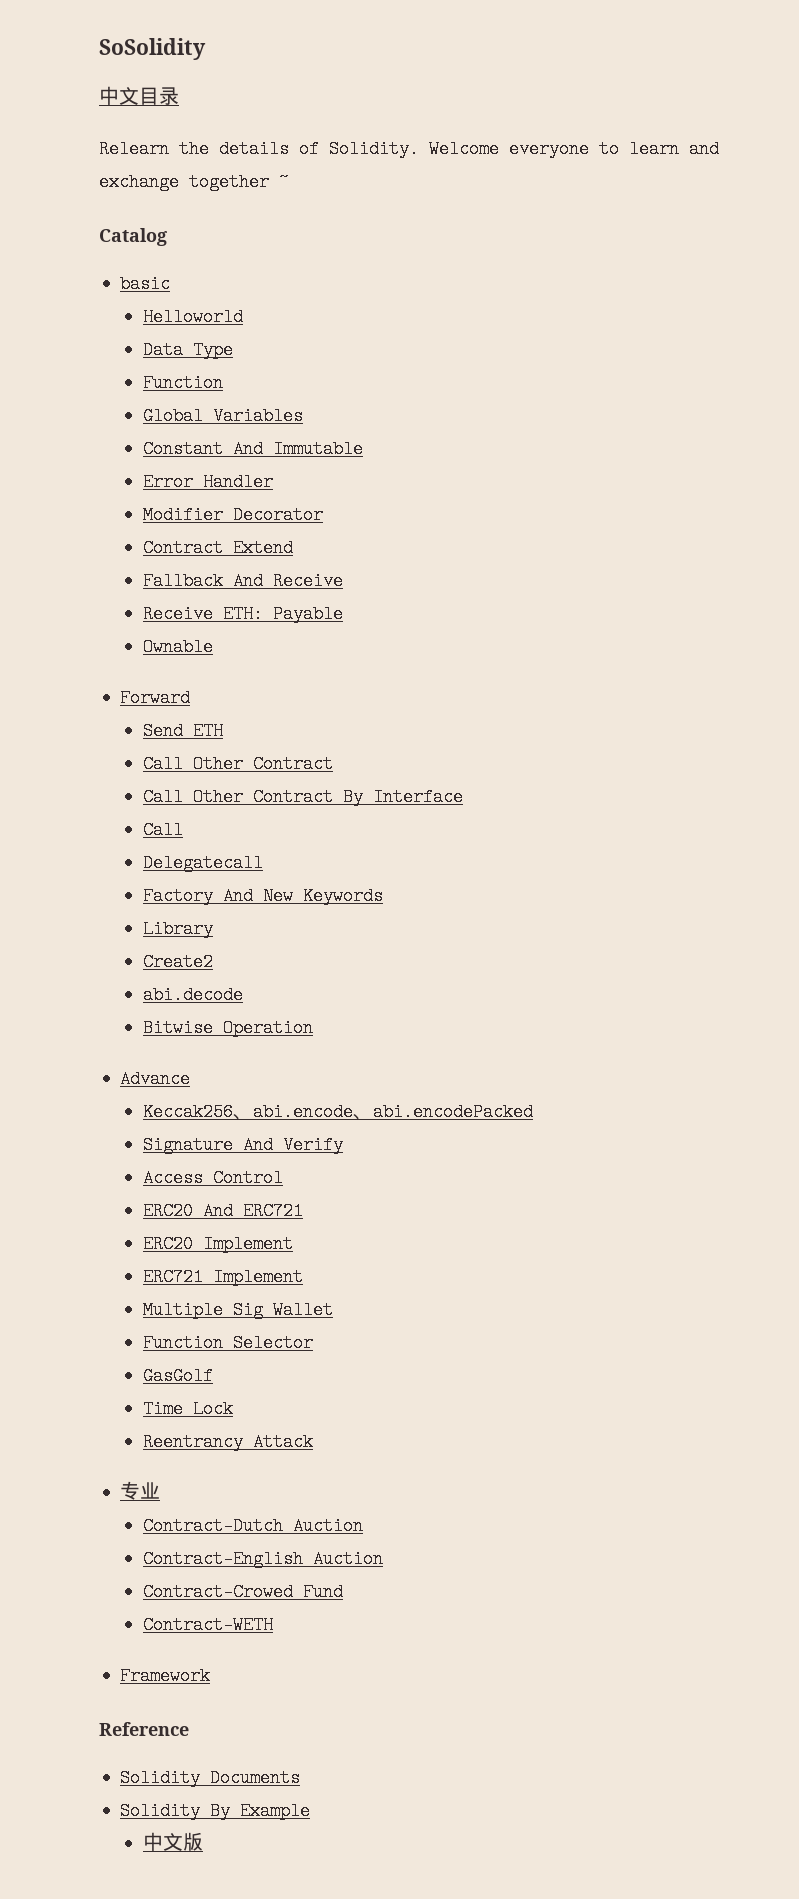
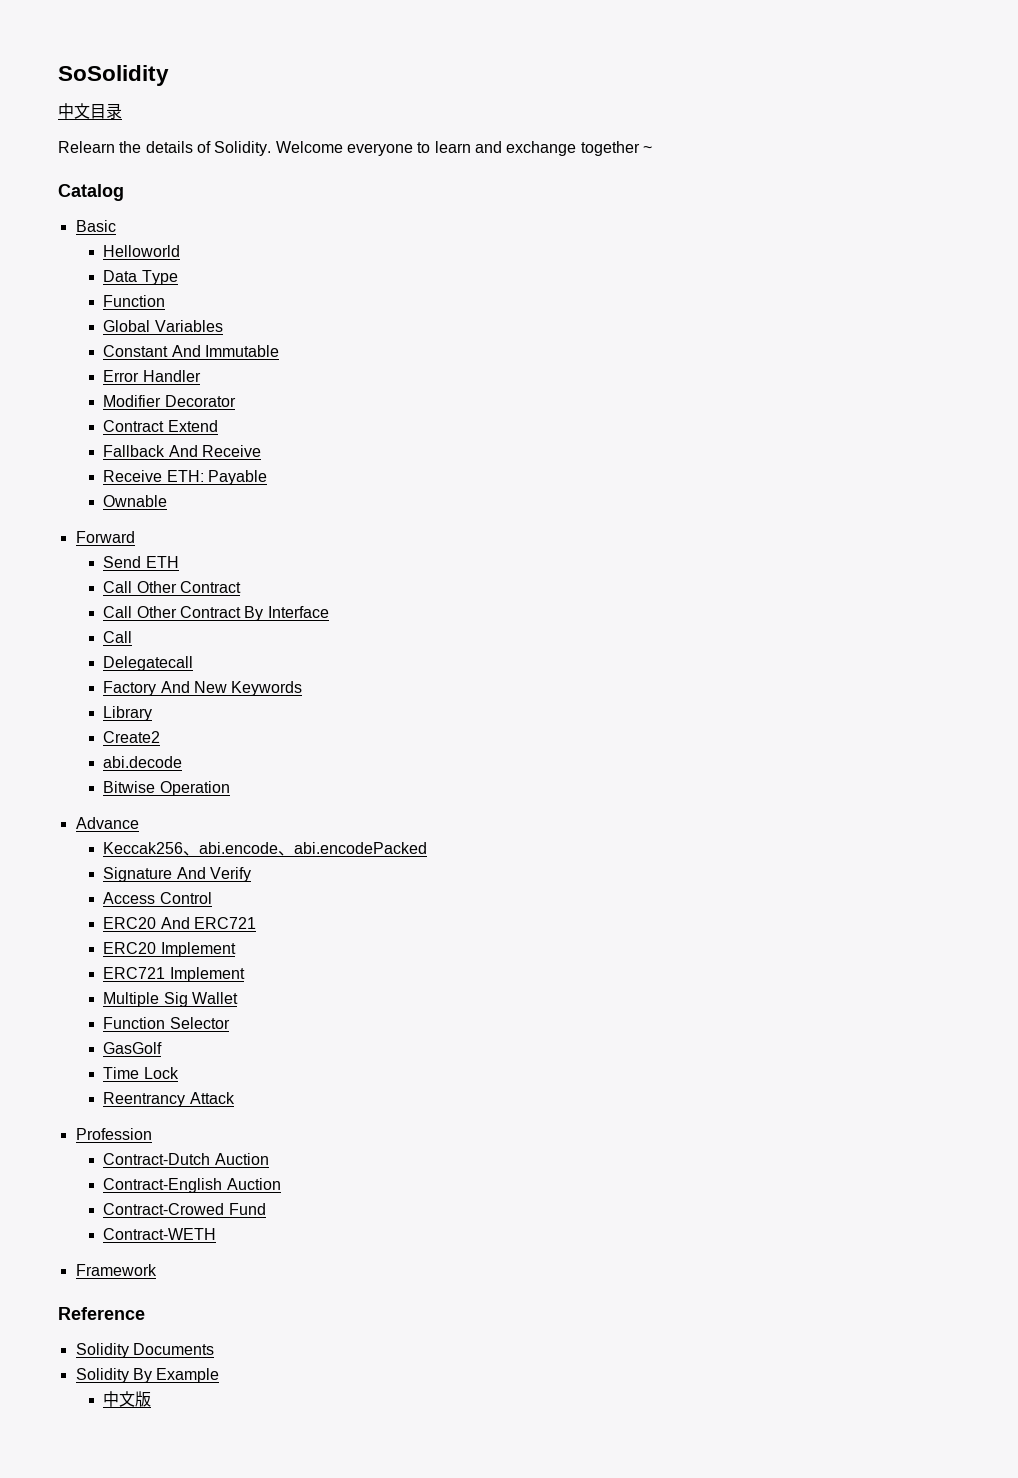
[120,275,171,293] basic -> [75,220,116,232] Basic
[120,1481,161,1500] 专业 -> [75,1128,152,1140] Profession

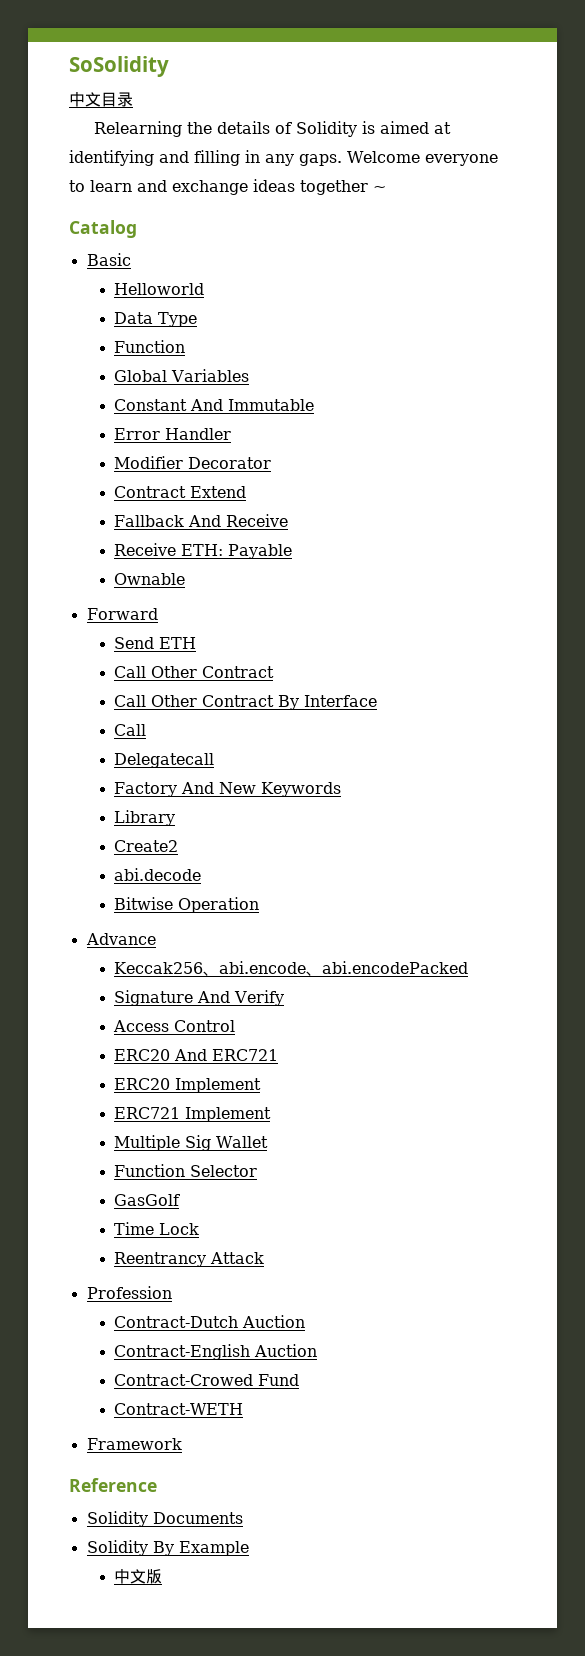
[58,141,115,153] Relearn -> [93,121,182,137] Relearning
[214,141,272,156] Solidity. -> [295,121,451,137] [69,150,342,166] Solidity is aimed at identifying and filling in any gaps.
(577, 148) none -> [253,179,295,192] ideas

